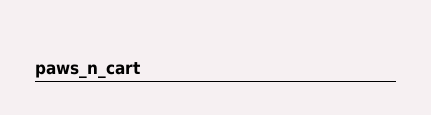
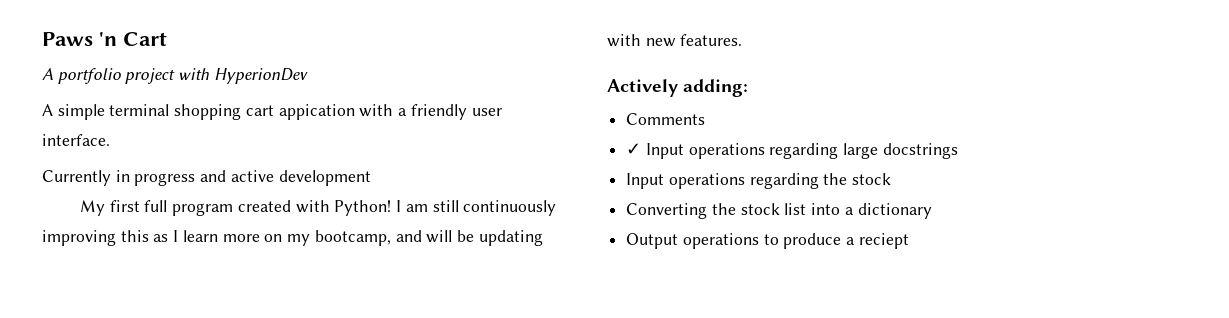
[35,62,140,79] paws_n_cart -> [42,32,167,46] [42,68,308,84] [42,104,502,120] [42,134,110,146] [42,170,371,186] [80,200,557,216] [42,230,543,246] [607,34,743,47] [607,79,749,97] [626,113,706,125] [626,143,958,159] [626,173,892,189] [626,203,932,219] [626,233,909,249] Paws 'n Cart // A portfolio project with HyperionDev // A simple terminal shopping cart appication with a friendly user interface. // Currently in progress and active development // My first full program created with Python! I am still continuously improving this as I learn more on my bootcamp, and will be updating with new features. // Actively adding: // Comments // ✓ Input operations regarding large docstrings // Input operations regarding the stock // Converting the stock list into a dictionary // Output operations to produce a reciept

